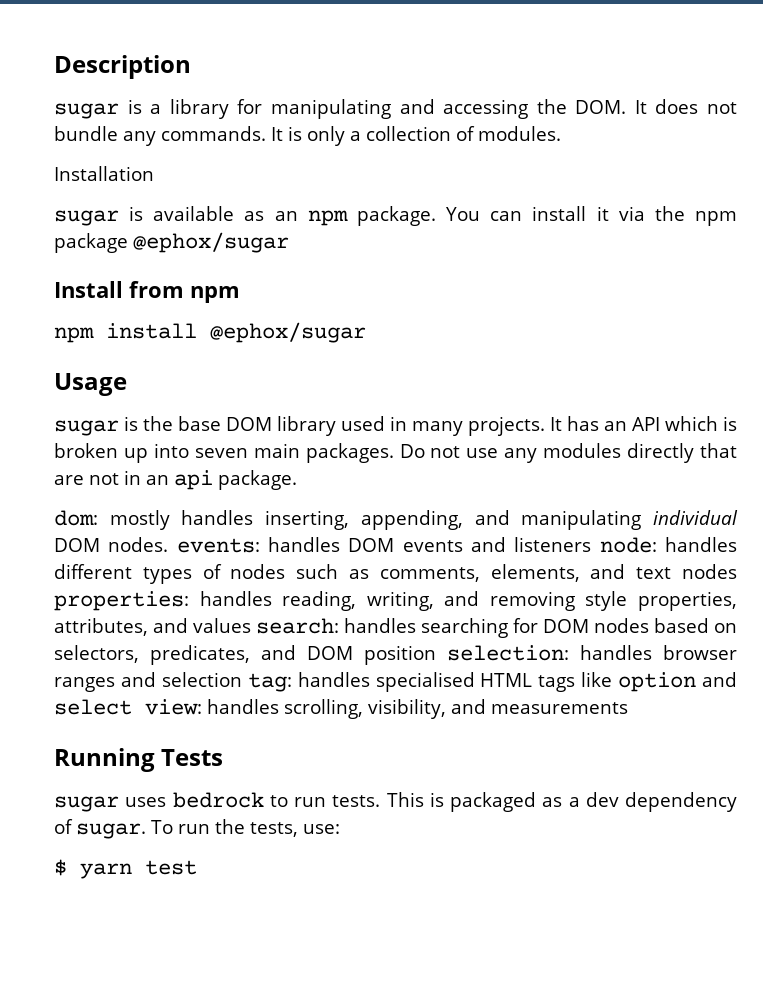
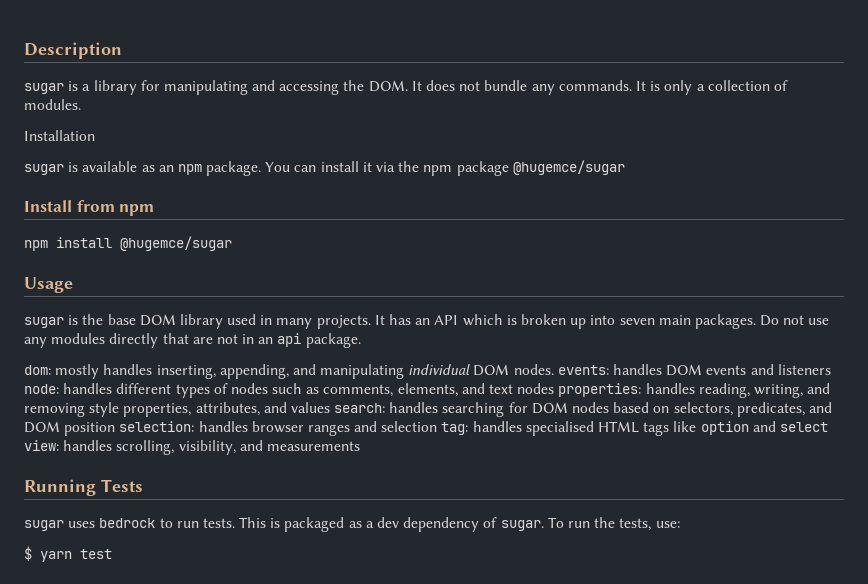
[133,232,289,253] @ephox/sugar -> [512,160,625,175] @hugemce/sugar
[210,322,366,343] @ephox/sugar -> [120,236,232,251] @hugemce/sugar

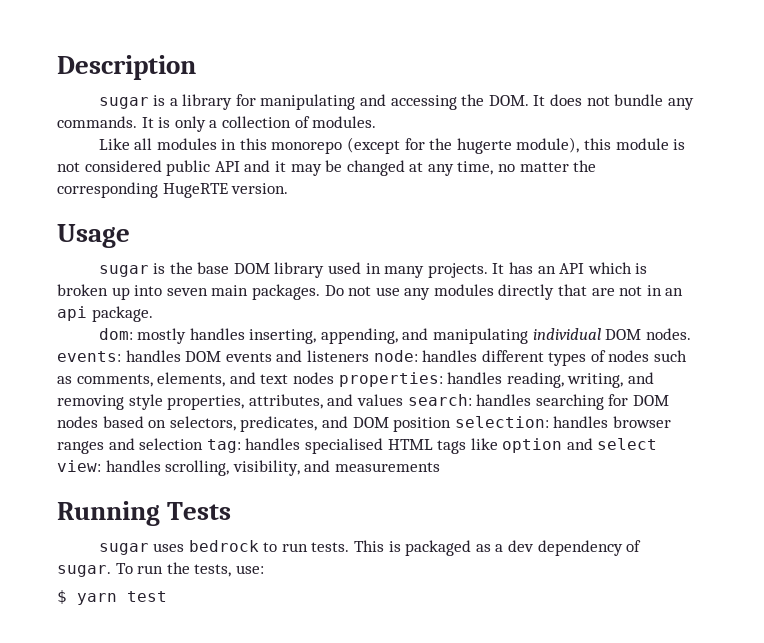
[24,130,95,141] [24,160,625,176] [24,200,155,216] [24,236,232,251] Installation // sugar is available as an npm package. You can install it via the npm package @hugemce/sugar // Install from npm // npm install @hugemce/sugar -> [98,137,686,154] [57,160,597,176] [57,182,289,198] Like all modules in this monorepo (except for the hugerte module), this module is not considered public API and it may be changed at any time, no matter the corresponding HugeRTE version.

